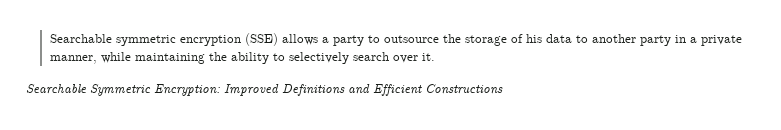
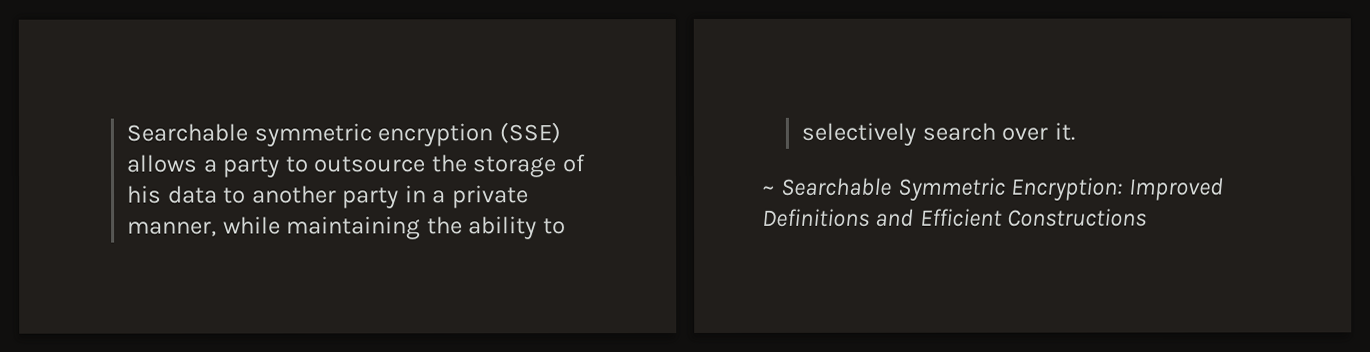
(435, 57) none -> [762,185,776,195] ~

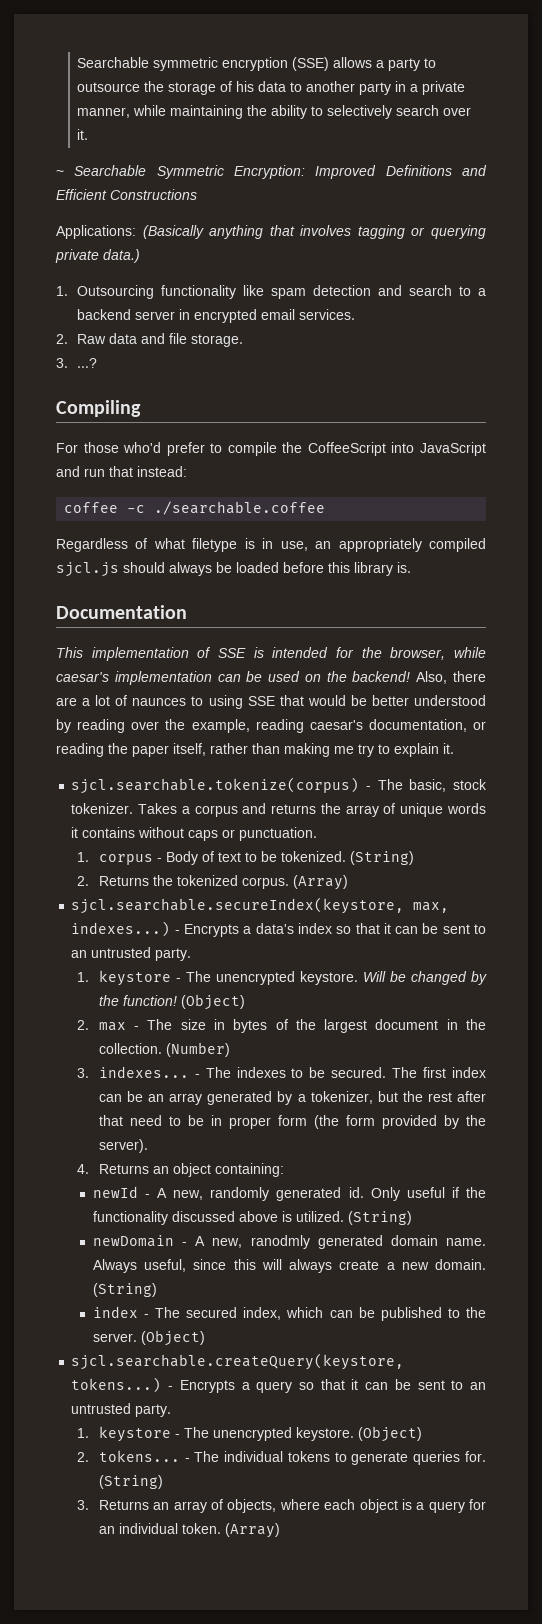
(1148, 217) none -> [56,225,486,239] [55,249,140,263] [56,285,487,299] [77,309,356,323] [56,333,244,347] [56,358,98,368] [56,400,141,417] [56,442,486,456] [56,466,187,477] [64,501,326,515] [56,538,487,552] [56,562,411,577] [56,605,187,619] [56,647,487,661] [56,671,486,685] [56,695,486,709] [56,719,486,733] [56,743,454,757] [71,777,487,794] [71,803,486,817] [71,827,318,841] [77,851,414,865] [77,875,348,890] [71,897,450,914] [71,921,487,937] [71,947,192,961] [77,970,488,986] [98,994,245,1010] [77,1019,486,1033] [98,1042,230,1057] [77,1066,486,1078] [98,1091,486,1105] [98,1115,487,1129] [98,1139,148,1153] [77,1163,284,1177] [92,1186,486,1201] [92,1211,412,1225] [92,1235,486,1249] [92,1259,487,1273] [92,1283,157,1297] [92,1306,486,1321] [92,1330,205,1346] [71,1353,405,1370] [71,1377,487,1393] [71,1403,172,1417] [77,1426,422,1442] [77,1450,487,1465] [98,1475,163,1489] [77,1499,487,1513] [98,1523,280,1538] // Applications: (Basically anything that involves tagging or querying private data.) // 1. Outsourcing functionality like spam detection and search to a backend server in encrypted email services. // 2. Raw data and file storage. // 3. ...? // Compiling // For those who'd prefer to compile the CoffeeScript into JavaScript and run that instead: // coffee -c ./searchable.coffee // Regardless of what filetype is in use, an appropriately compiled sjcl.js should always be loaded before this library is. // Documentation // This implementation of SSE is intended for the browser, while caesar's implementation can be used on the backend! Also, there are a lot of naunces to using SSE that would be better understood by reading over the example, reading caesar's documentation, or reading the paper itself, rather than making me try to explain it. // sjcl.searchable.tokenize(corpus) - The basic, stock tokenizer. Takes a corpus and returns the array of unique words it contains without caps or punctuation. // 1. corpus - Body of text to be tokenized. (String) // 2. Returns the tokenized corpus. (Array) // sjcl.searchable.secureIndex(keystore, max, indexes...) - Encrypts a data's index so that it can be sent to an untrusted party. // 1. keystore - The unencrypted keystore. Will be changed by the function! (Object) // 2. max - The size in bytes of the largest document in the collection. (Number) // 3. indexes... - The indexes to be secured. The first index can be an array generated by a tokenizer, but the rest after that need to be in proper form (the form provided by the server). // 4. Returns an object containing: // newId - A new, randomly generated id. Only useful if the functionality discussed above is utilized. (String) // newDomain - A new, ranodmly generated domain name. Always useful, since this will always create a new domain. (String) // index - The secured index, which can be published to the server. (Object) // sjcl.searchable.createQuery(keystore, tokens...) - Encrypts a query so that it can be sent to an untrusted party. // 1. keystore - The unencrypted keystore. (Object) // 2. tokens... - The individual tokens to generate queries for. (String) // 3. Returns an array of objects, where each object is a query for an individual token. (Array)

